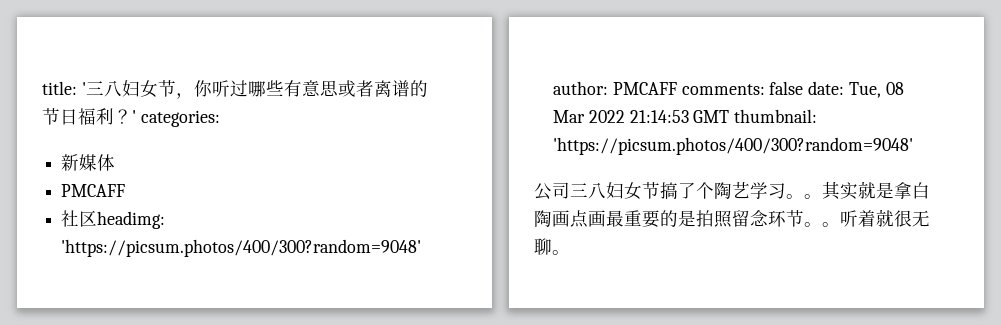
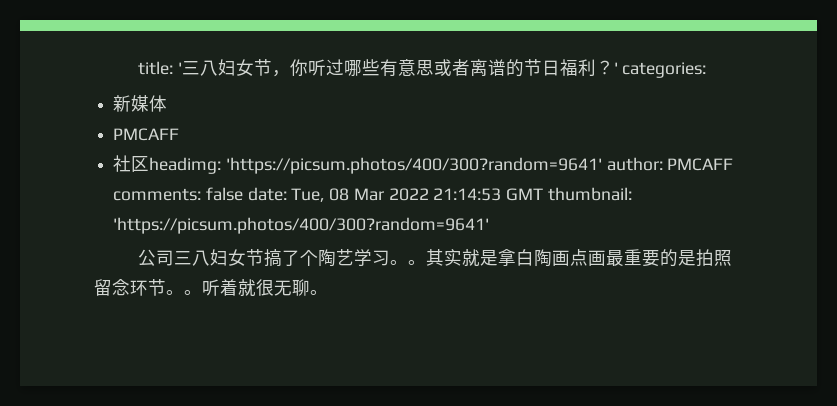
[61,239,422,257] 'https://picsum.photos/400/300?random=9048' -> [225,157,602,174] 'https://picsum.photos/400/300?random=9641'
[553,137,914,155] 'https://picsum.photos/400/300?random=9048' -> [113,217,490,234] 'https://picsum.photos/400/300?random=9641'

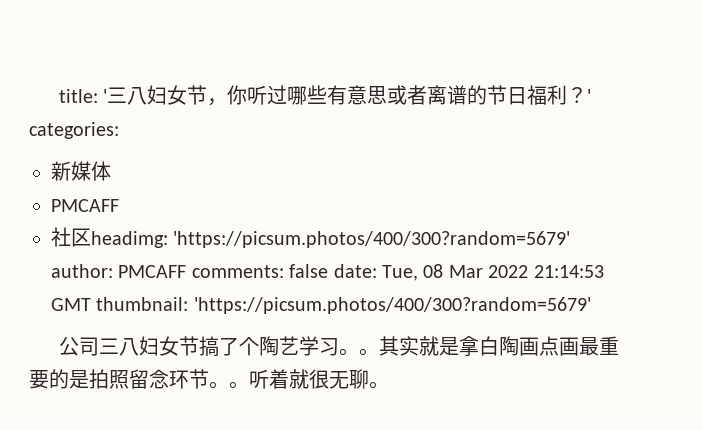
[225,157,602,174] 'https://picsum.photos/400/300?random=9641' -> [173,231,571,248] 'https://picsum.photos/400/300?random=5679'
[113,217,490,234] 'https://picsum.photos/400/300?random=9641' -> [193,297,591,314] 'https://picsum.photos/400/300?random=5679'

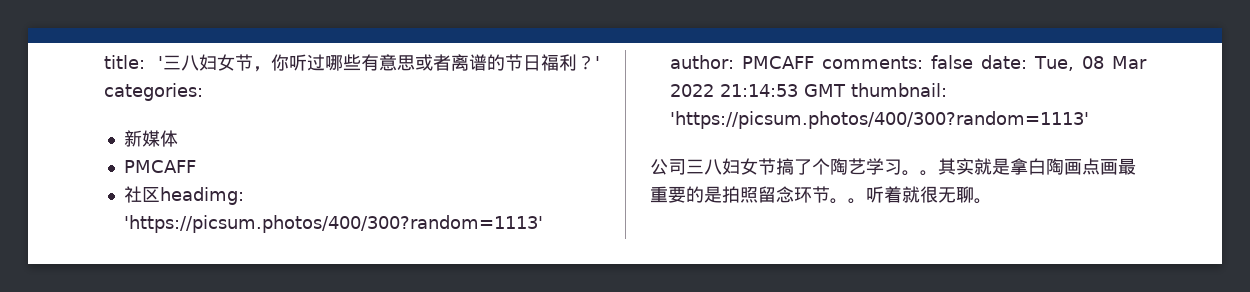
[173,231,571,248] 'https://picsum.photos/400/300?random=5679' -> [123,215,543,233] 'https://picsum.photos/400/300?random=1113'
[193,297,591,314] 'https://picsum.photos/400/300?random=5679' -> [669,111,1089,129] 'https://picsum.photos/400/300?random=1113'

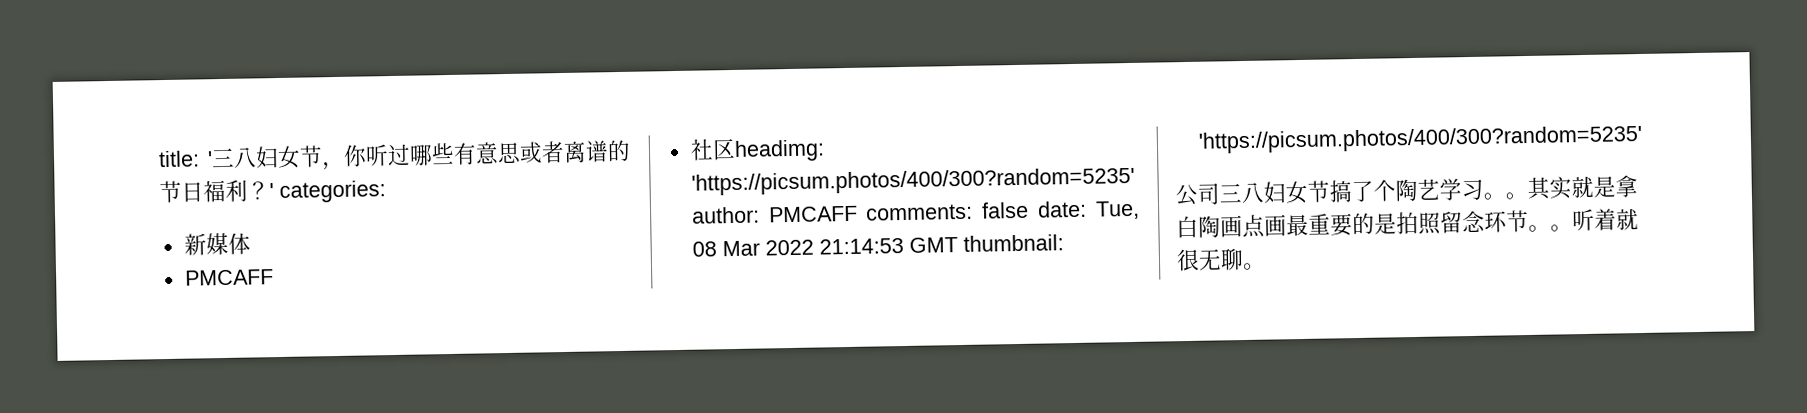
[123,215,543,233] 'https://picsum.photos/400/300?random=1113' -> [690,166,1135,196] 'https://picsum.photos/400/300?random=5235'
[669,111,1089,129] 'https://picsum.photos/400/300?random=1113' -> [1197,124,1643,154] 'https://picsum.photos/400/300?random=5235'

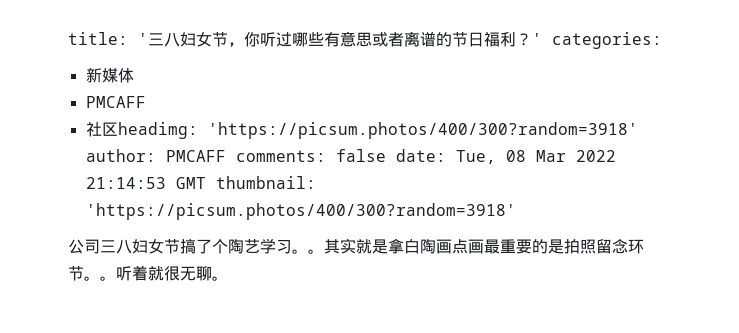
[690,166,1135,196] 'https://picsum.photos/400/300?random=5235' -> [207,122,638,139] 'https://picsum.photos/400/300?random=3918'
[1197,124,1643,154] 'https://picsum.photos/400/300?random=5235' -> [85,203,516,220] 'https://picsum.photos/400/300?random=3918'

